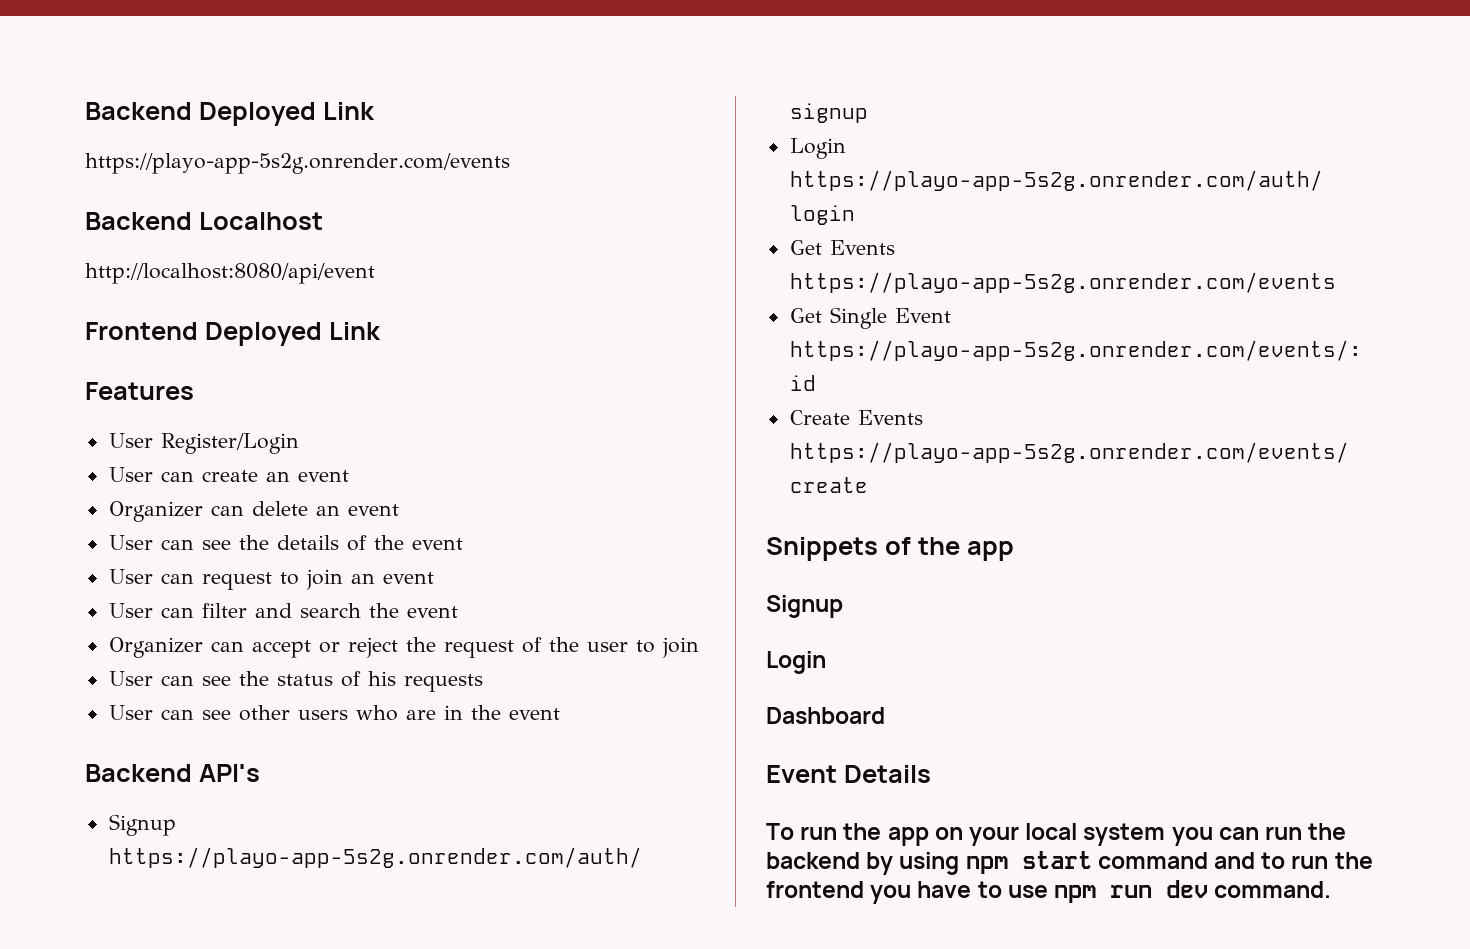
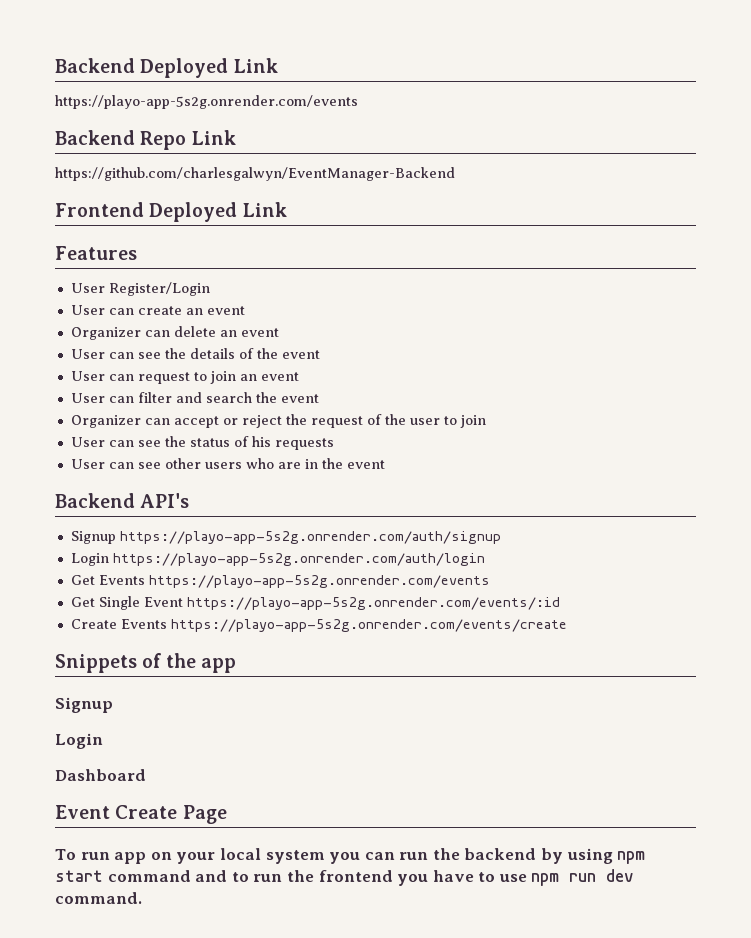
[198,212,323,230] [85,263,375,284] Localhost // http://localhost:8080/api/event -> [140,130,236,150] [55,167,455,181] Repo Link // https://github.com/charlesgalwyn/EventManager-Backend
[843,765,931,783] Details -> [115,805,227,824] Create Page
[843,823,882,840] the -> (110, 856) none

